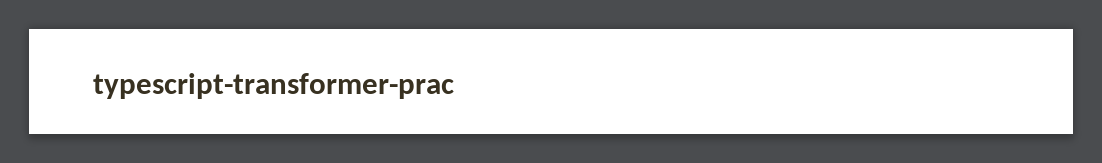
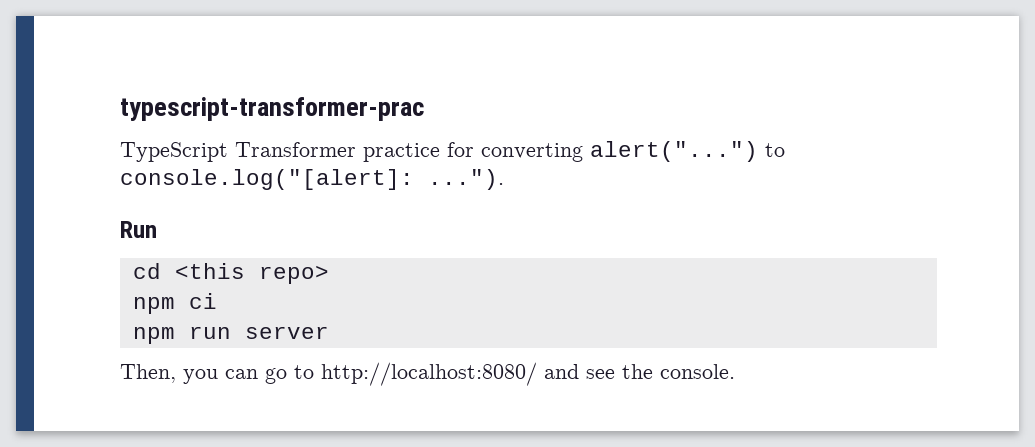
(454, 86) none -> [120,141,785,162] [120,169,504,190] [120,221,157,238] [132,263,329,284] [132,293,217,314] [132,326,329,344] [120,362,735,386] // TypeScript Transformer practice for converting alert("...") to console.log("[alert]: ..."). // Run // cd <this repo> // npm ci // npm run server // Then, you can go to http://localhost:8080/ and see the console.

